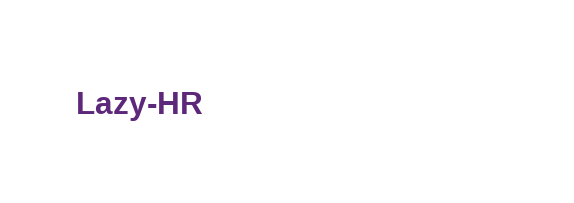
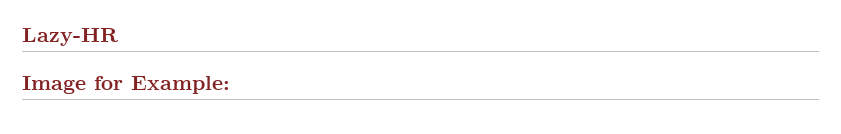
(203, 106) none -> [22,76,230,94] // Image for Example:

